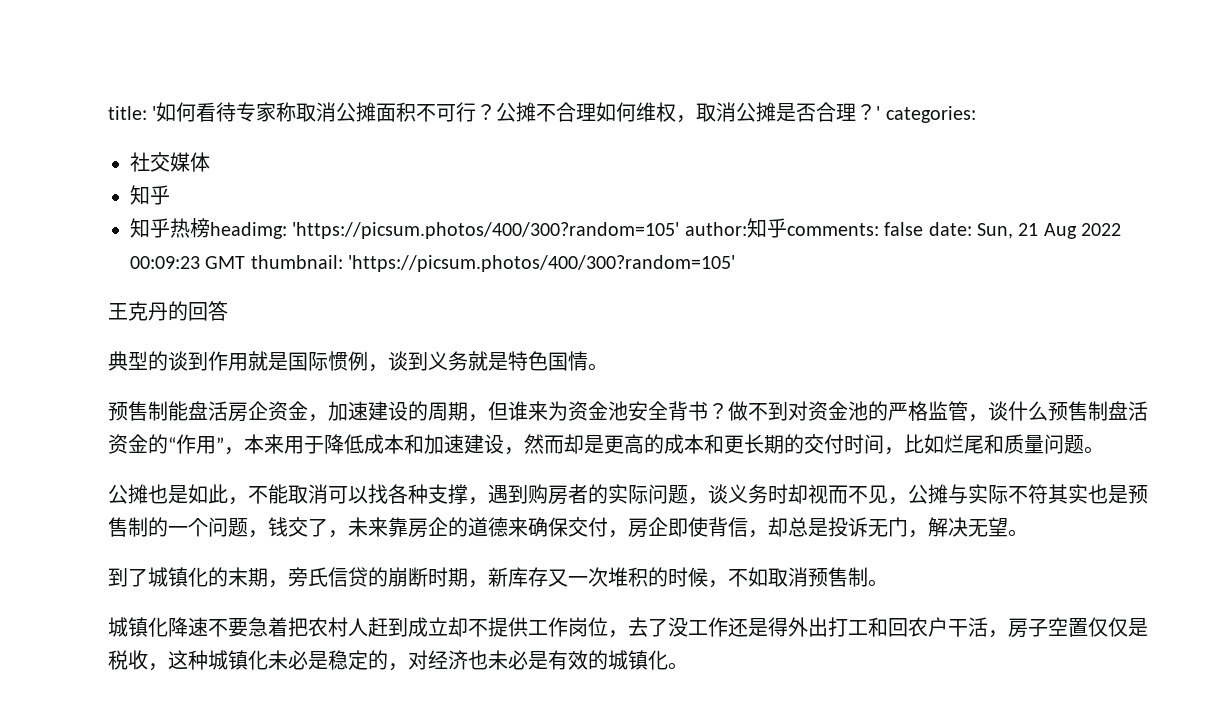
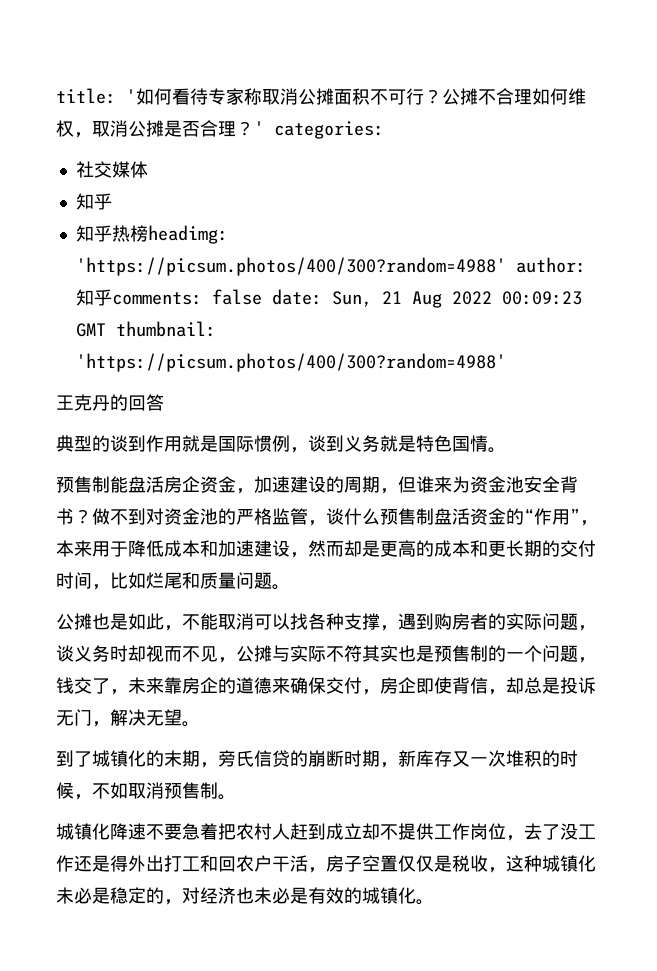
[292,222,680,239] 'https://picsum.photos/400/300?random=105' -> [75,257,506,276] 'https://picsum.photos/400/300?random=4988'
[348,255,736,272] 'https://picsum.photos/400/300?random=105' -> [75,353,506,372] 'https://picsum.photos/400/300?random=4988'

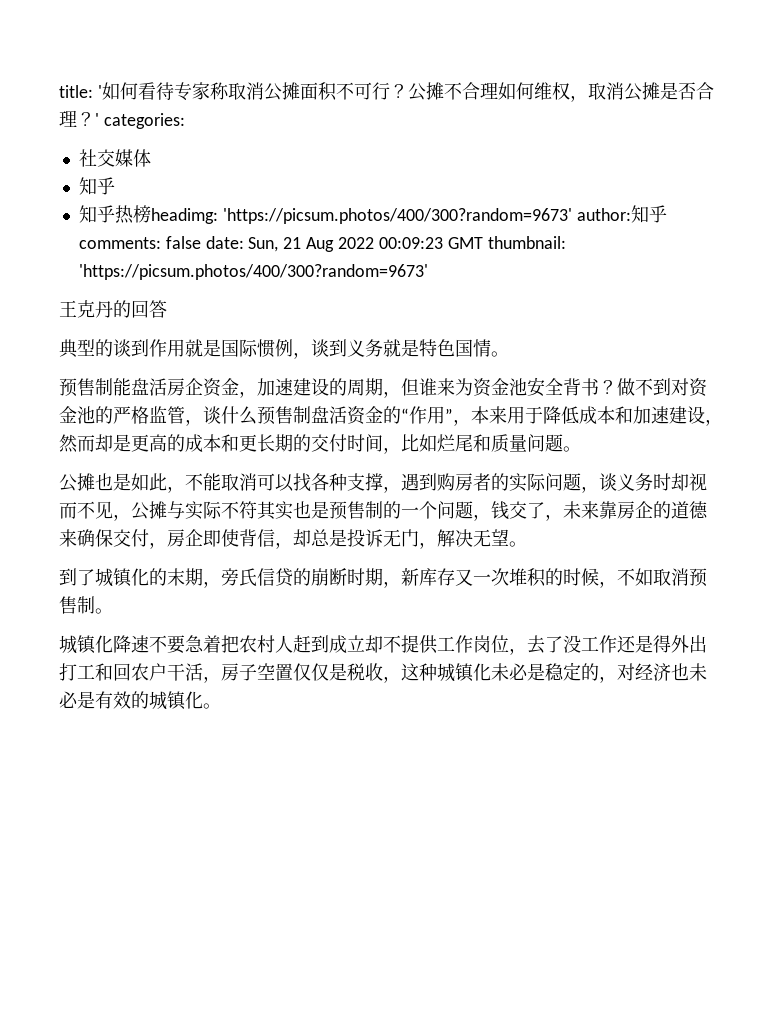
[75,257,506,276] 'https://picsum.photos/400/300?random=4988' -> [222,208,572,224] 'https://picsum.photos/400/300?random=9673'
[75,353,506,372] 'https://picsum.photos/400/300?random=4988' -> [78,264,428,280] 'https://picsum.photos/400/300?random=9673'

